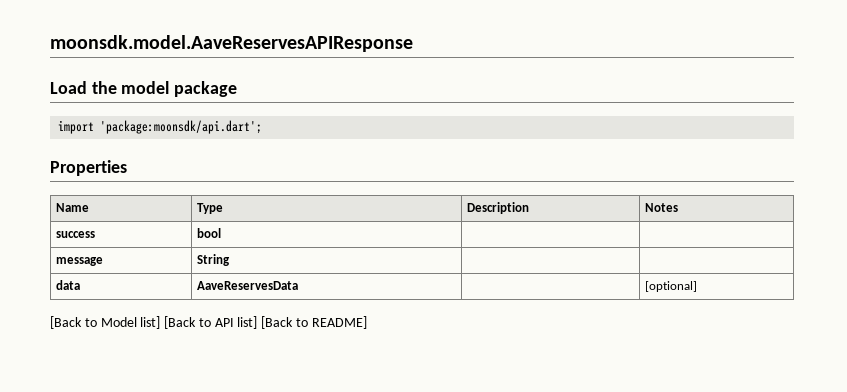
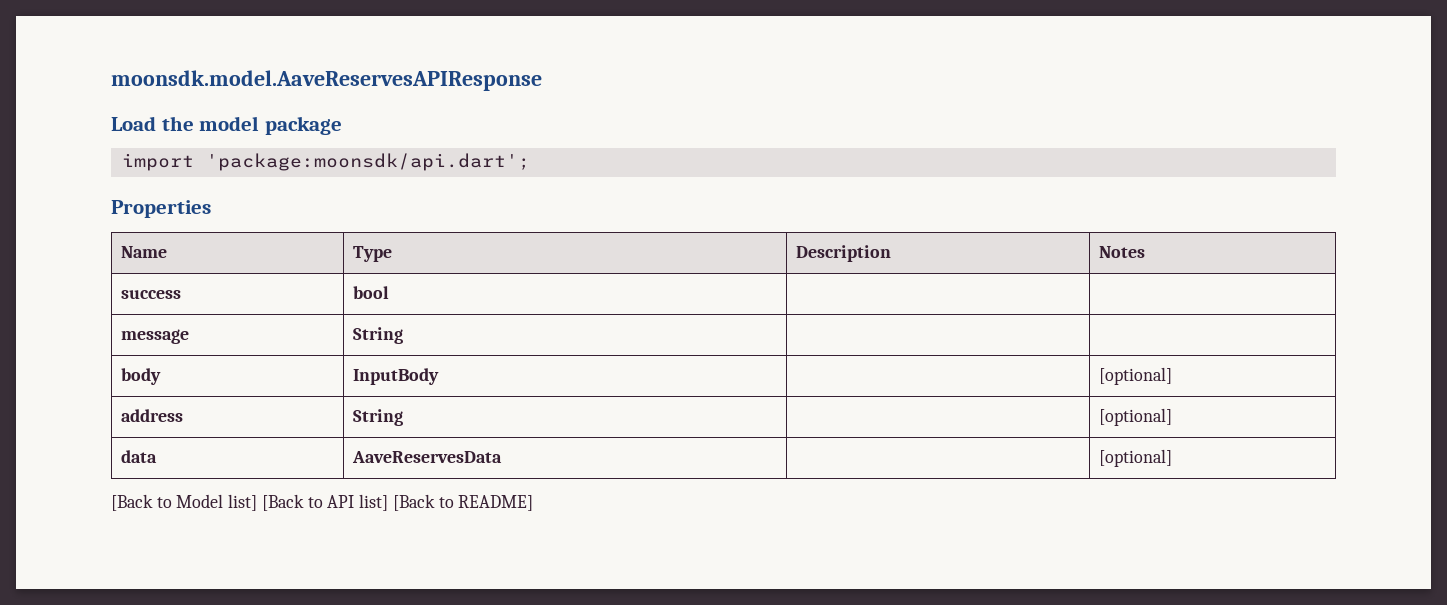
(230, 260) none -> [120,368,161,385] [352,368,439,385] [1098,367,1172,385] [120,409,183,422] [352,409,403,426] [1098,408,1172,426] // body | InputBody | | [optional] // address | String | | [optional]

